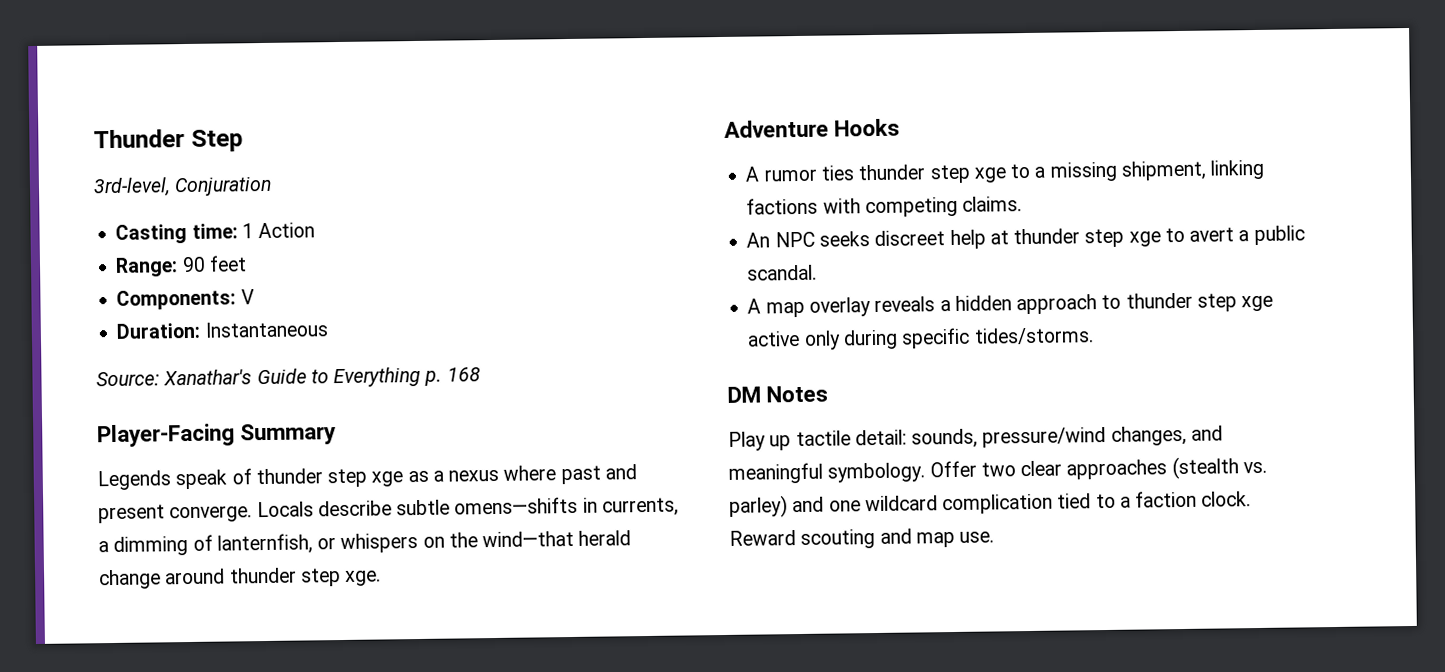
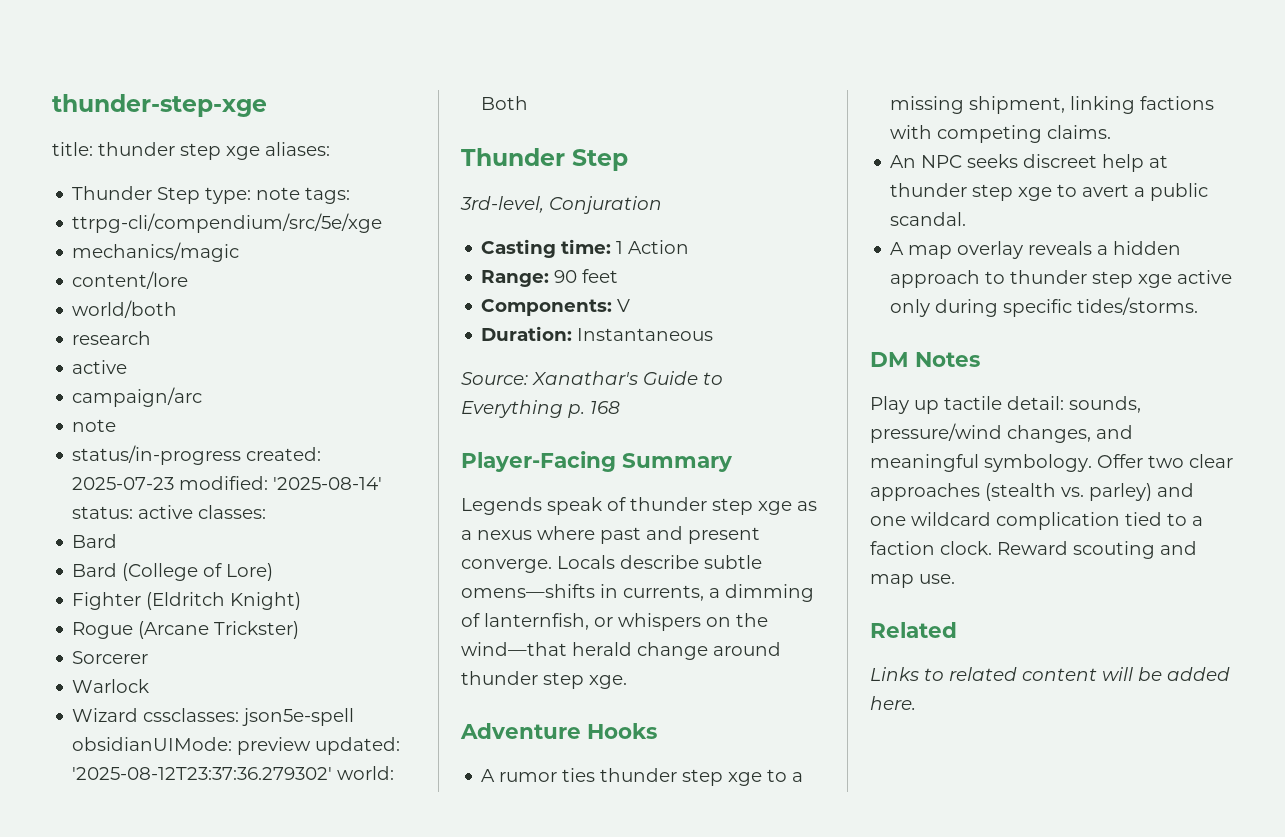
(93, 139) none -> [52,94,267,117] [52,142,330,160] [72,186,351,204] [72,213,383,233] [72,242,240,262] [72,271,189,289] [72,300,178,318] [72,331,152,345] [72,360,128,374] [72,387,203,407] [72,419,117,432] [72,445,322,465] [72,476,383,490] [72,505,267,519] [72,534,118,548] [72,563,274,581] [72,592,302,610] [72,621,300,639] [72,651,149,664] [72,679,150,693] [72,708,355,726] [72,737,401,755] [72,766,395,780] [481,96,529,110] thunder-step-xge // title: thunder step xge aliases: // Thunder Step type: note tags: // ttrpg-cli/compendium/src/5e/xge // mechanics/magic // content/lore // world/both // research // active // campaign/arc // note // status/in-progress created: 2025-07-23 modified: '2025-08-14' status: active classes: // Bard // Bard (College of Lore) // Fighter (Eldritch Knight) // Rogue (Arcane Trickster) // Sorcerer // Warlock // Wizard cssclasses: json5e-spell obsidianUIMode: preview updated: '2025-08-12T23:37:36.279302' world: Both //
(995, 537) none -> [870,622,957,638] [870,667,1230,681] [870,696,916,710] // Related // Links to related content will be added here.

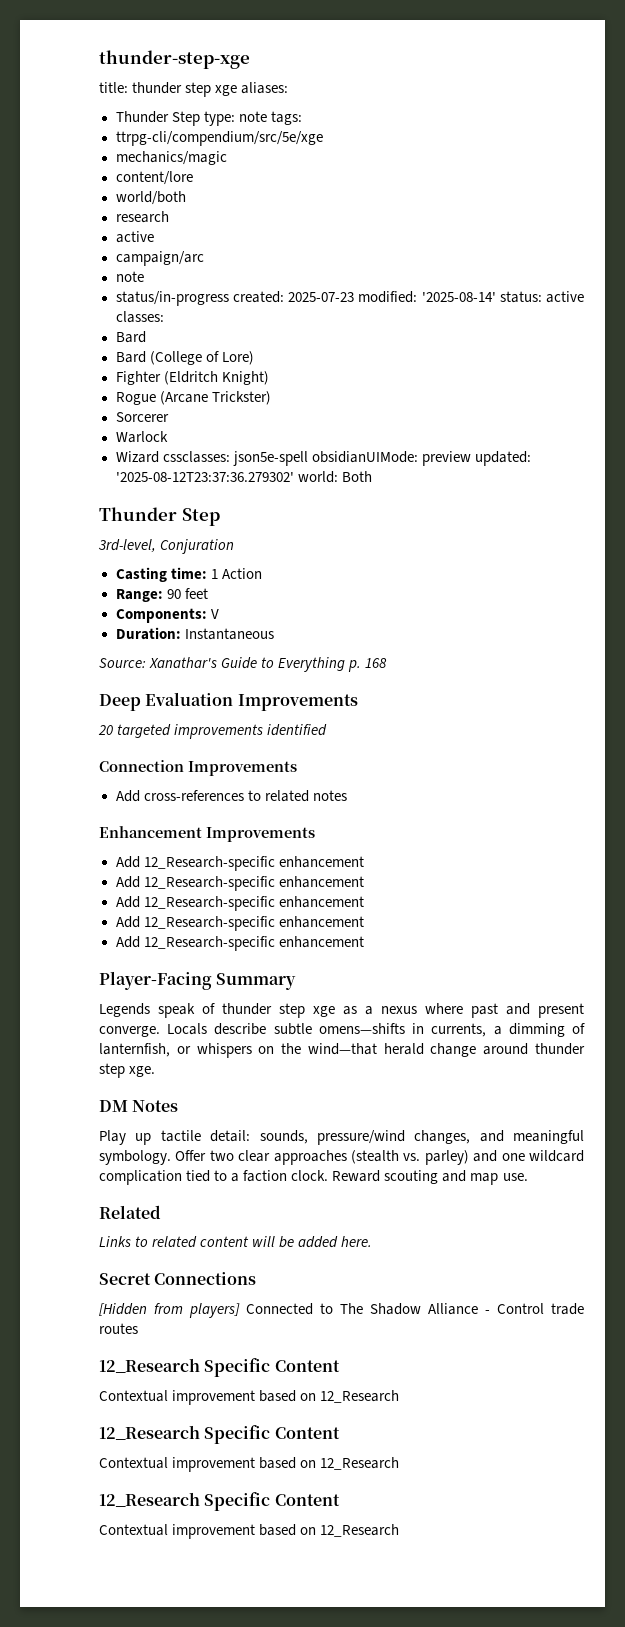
(620, 407) none -> [99,692,358,711] [98,724,328,739] [99,760,297,776] [115,790,347,802] [99,826,315,842] [115,856,364,871] [115,876,364,891] [115,896,364,911] [115,916,364,931] [115,936,364,951] // Deep Evaluation Improvements // 20 targeted improvements identified // Connection Improvements // Add cross-references to related notes // Enhancement Improvements // Add 12_Research-specific enhancement // Add 12_Research-specific enhancement // Add 12_Research-specific enhancement // Add 12_Research-specific enhancement // Add 12_Research-specific enhancement
[460,723,657,739] [481,768,804,786] [890,96,1215,114] [890,125,1112,143] [890,154,1169,172] [890,183,1209,201] [890,212,967,226] [890,241,1182,259] [890,270,1233,288] [890,297,1199,317] // Adventure Hooks // A rumor ties thunder step xge to a missing shipment, linking factions with competing claims. // An NPC seeks discreet help at thunder step xge to avert a public scandal. // A map overlay reveals a hidden approach to thunder step xge active only during specific tides/storms. -> (156, 1071) none
(916, 703) none -> [99,1272,257,1285] [99,1303,584,1318] [99,1323,138,1334] [99,1358,340,1377] [99,1390,400,1405] [99,1425,340,1444] [99,1457,400,1472] [99,1492,340,1511] [99,1524,400,1539] // Secret Connections // [Hidden from players] Connected to The Shadow Alliance - Control trade routes // 12_Research Specific Content // Contextual improvement based on 12_Research // 12_Research Specific Content // Contextual improvement based on 12_Research // 12_Research Specific Content // Contextual improvement based on 12_Research

